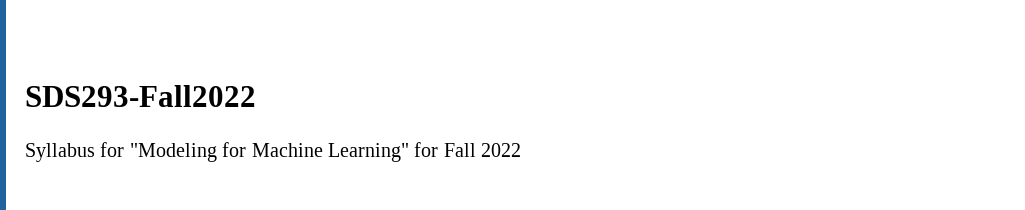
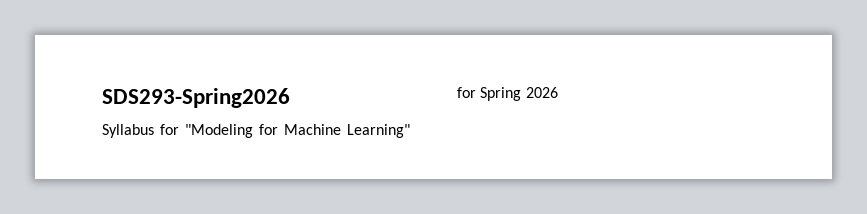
[25,85,256,107] SDS293-Fall2022 -> [102,88,290,108] SDS293-Spring2026
[443,143,522,157] Fall 2022 -> [480,87,558,101] Spring 2026

